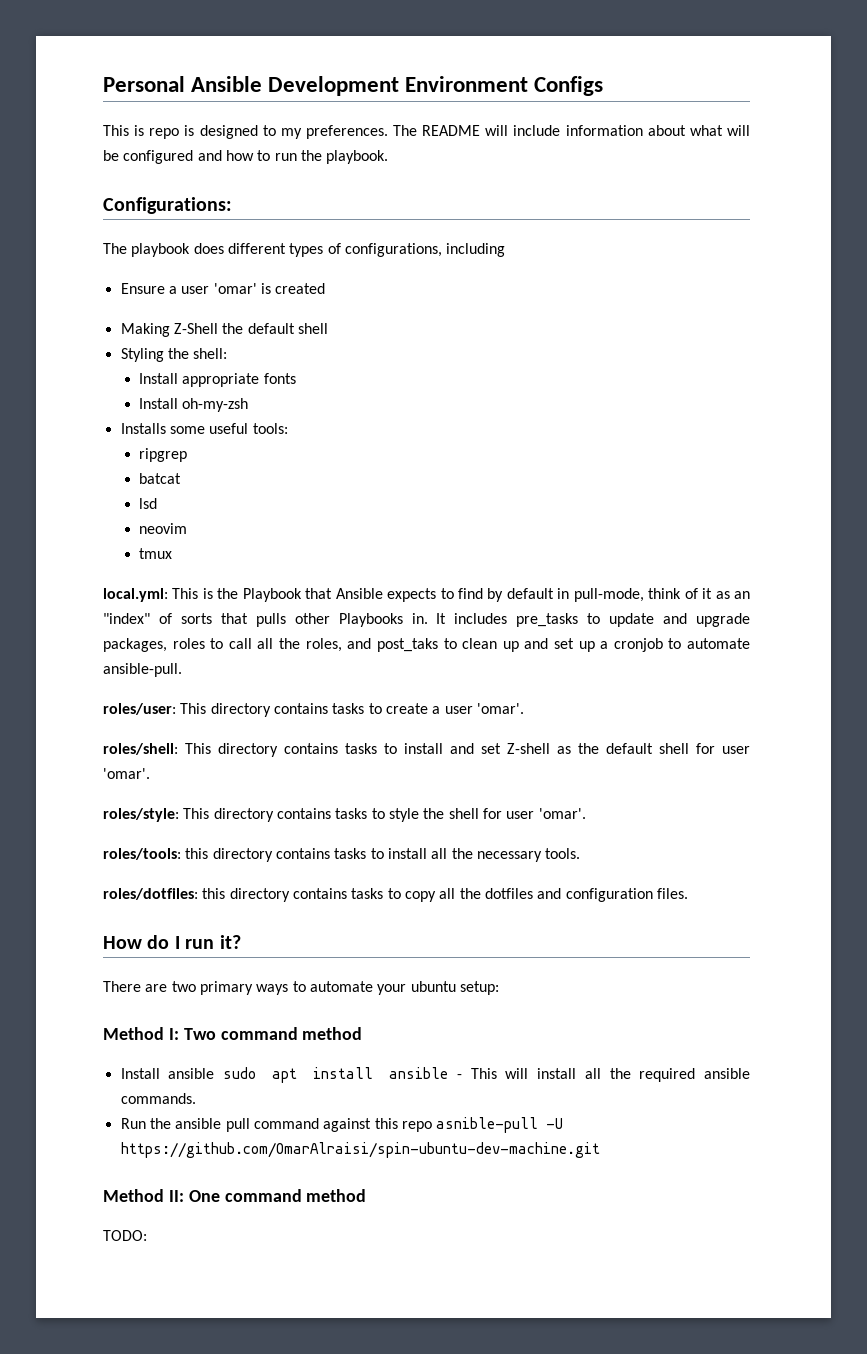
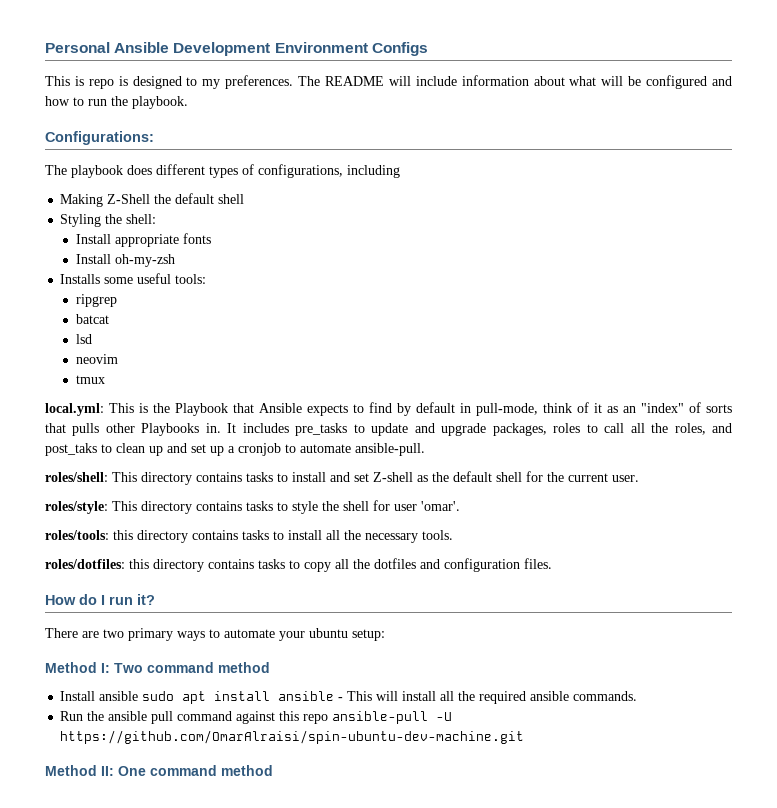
[120,283,326,294] // Ensure a user 'omar' is created -> (400, 171) none
[103,703,524,717] // roles/user: This directory contains tasks to create a user 'omar'. -> (425, 449) none
[722,746,750,754] [103,768,150,779] user 'omar'. -> [547,472,639,482] the current user.
[436,1117,539,1133] asnible-pull -> [332,711,429,724] ansible-pull
[103,1230,147,1241] // TODO: -> (273, 770) none

